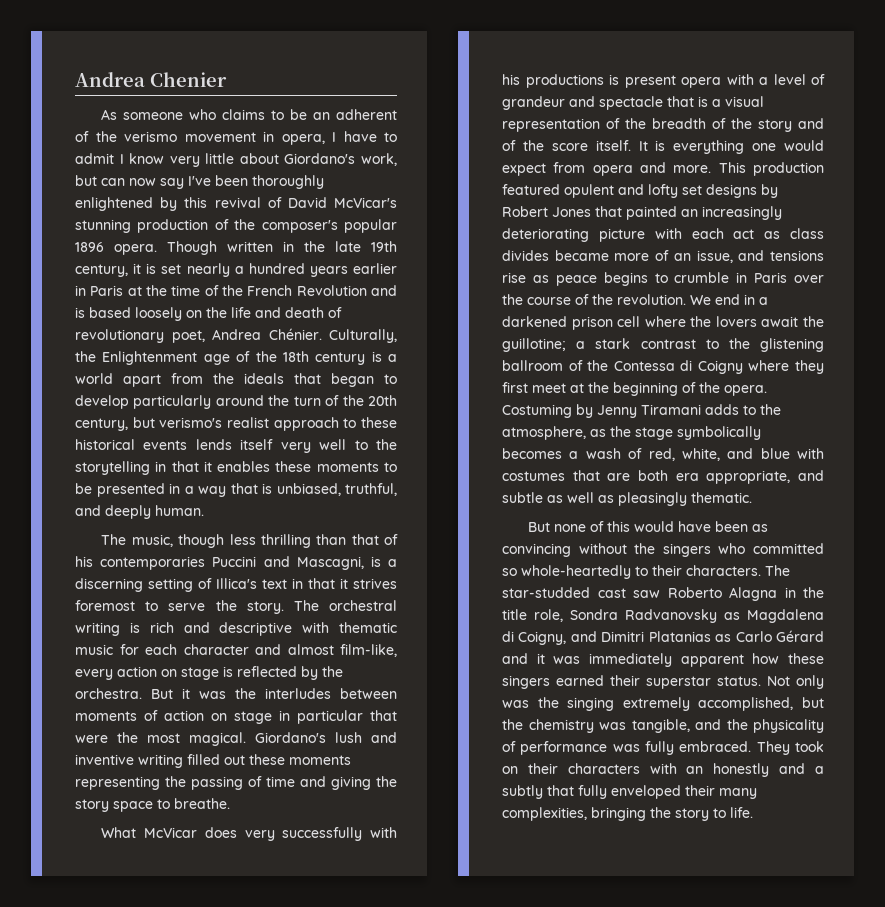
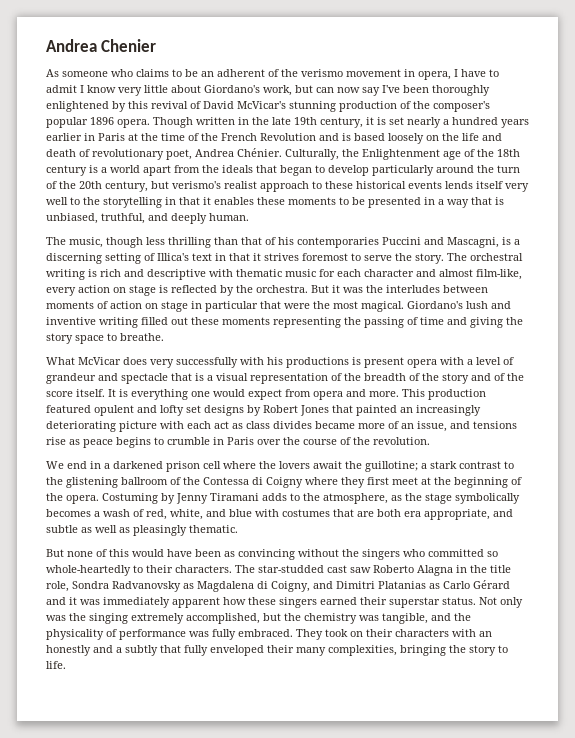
(686, 299) none -> (430, 441) //

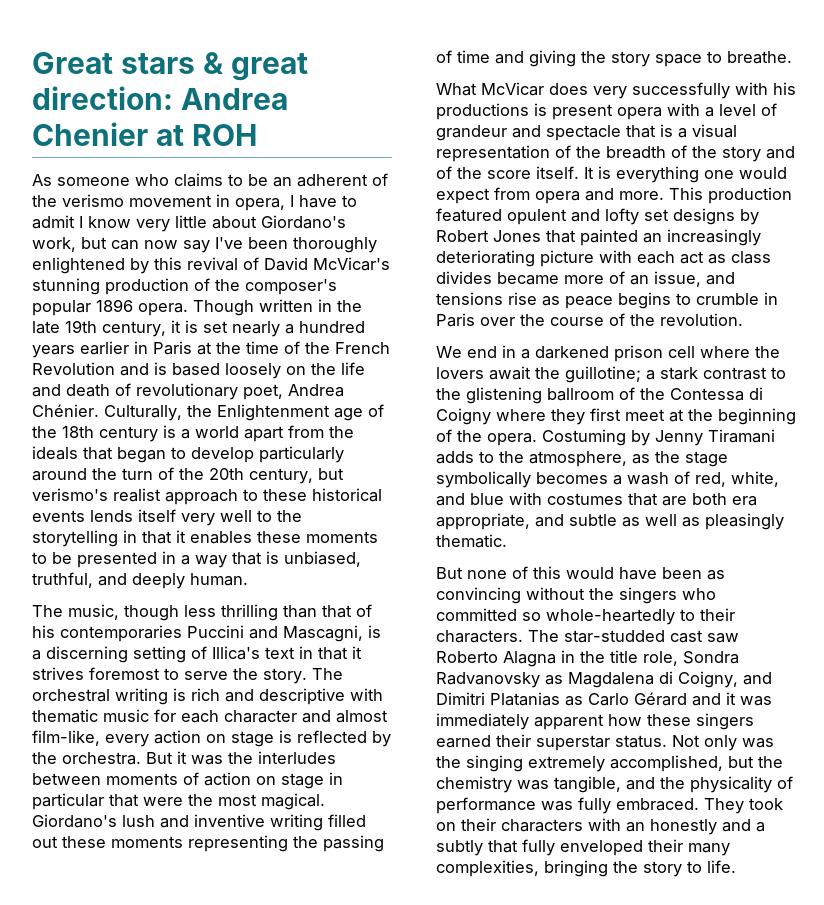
(46, 45) none -> [32,52,309,81] [32,86,173,110] Great stars & great direction:
(157, 45) none -> [156,124,258,146] at ROH

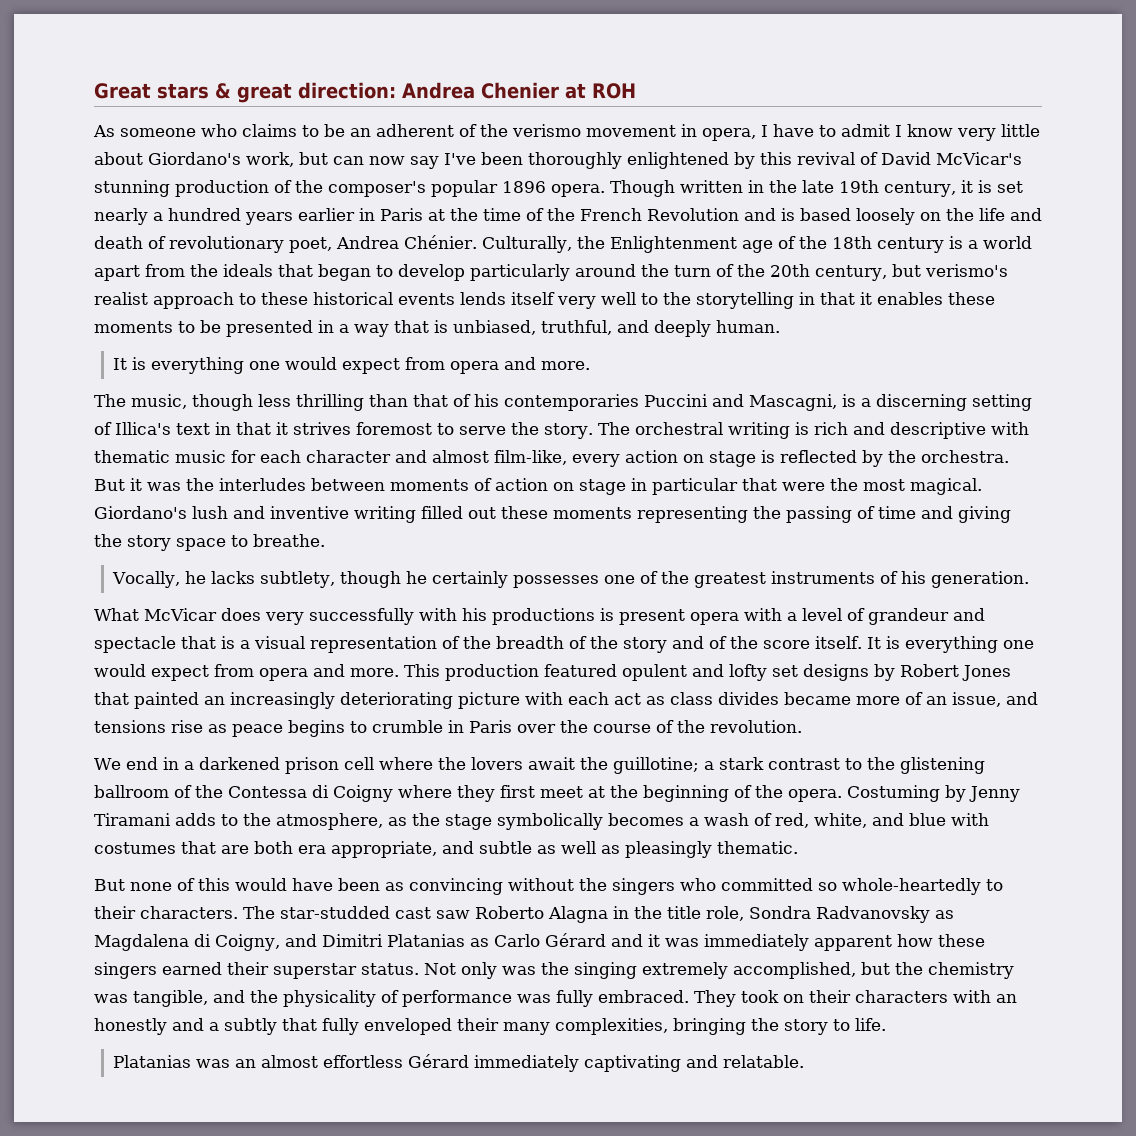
(248, 579) none -> [112,357,590,374] // It is everything one would expect from opera and more.
(792, 57) none -> [111,571,1029,588] // Vocally, he lacks subtlety, though he certainly possesses one of the greatest instruments of his generation.
(736, 866) none -> [112,1054,804,1072] // Platanias was an almost effortless Gérard immediately captivating and relatable.

